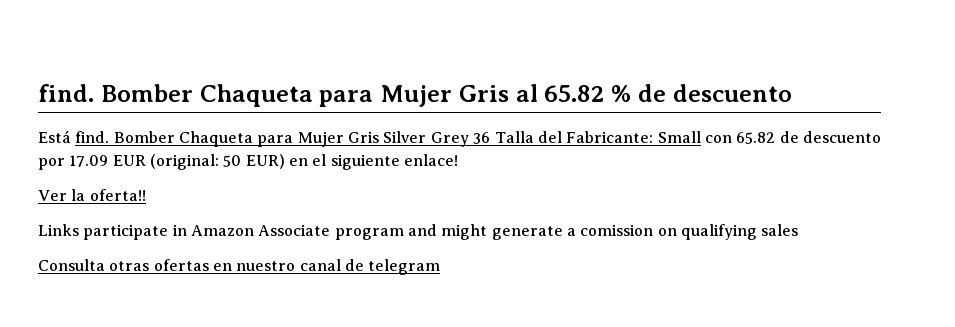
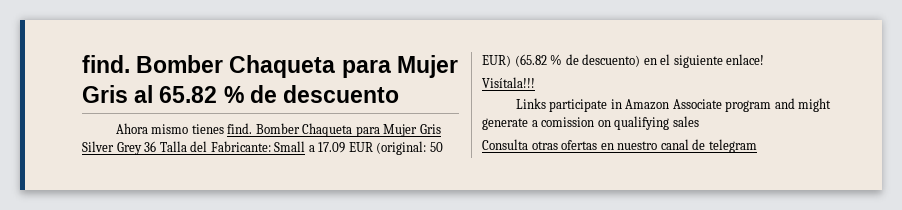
[38,130,71,143] Está -> [115,123,224,134] Ahora mismo tienes
[704,131,881,144] [38,158,65,170] con 65.82 de descuento por -> [308,145,315,152] a
(285, 161) none -> [514,54,641,67] (65.82 % de descuento)
[38,189,146,201] Ver la oferta!! -> [482,77,535,88] Visítala!!!

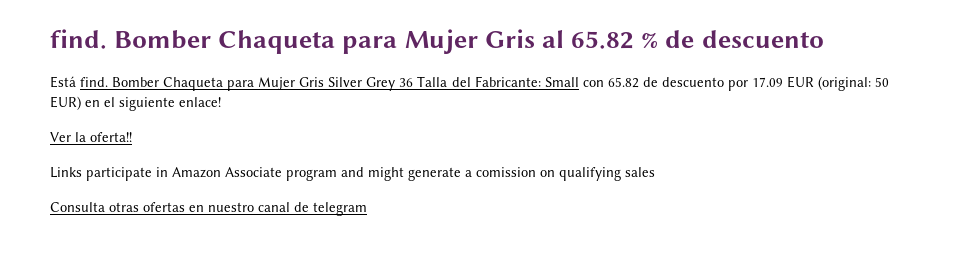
[115,123,224,134] Ahora mismo tienes -> [50,76,76,88] Está
[308,145,315,152] a -> [582,77,748,91] con 65.82 de descuento por
[514,54,641,67] (65.82 % de descuento) -> (81, 103) none
[482,77,535,88] Visítala!!! -> [50,132,132,142] Ver la oferta!!

